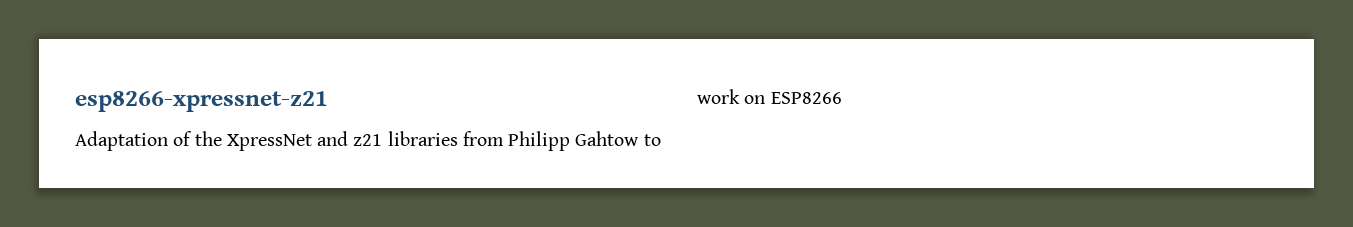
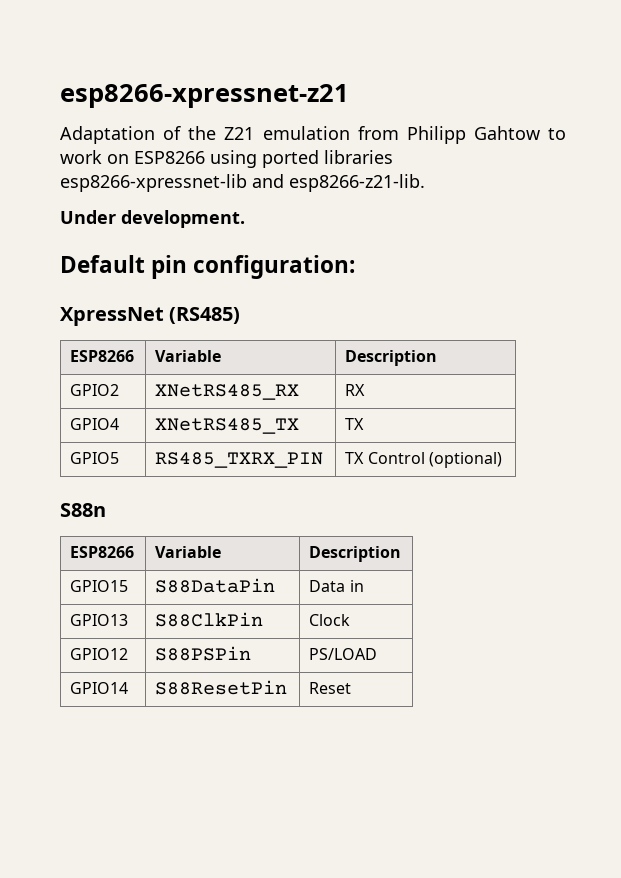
[226,131,458,151] XpressNet and z21 libraries -> [224,126,350,140] Z21 emulation
(842, 98) none -> [210,150,393,168] [60,174,425,192] [60,210,245,228] [60,255,356,279] [60,307,241,326] [70,350,135,362] [155,350,222,362] [345,350,438,366] [70,384,120,396] [155,384,300,400] [345,384,366,396] [70,418,120,430] [155,418,300,434] [345,418,365,430] [70,452,120,464] [155,452,324,468] [345,452,502,468] [60,503,106,517] [70,546,135,558] [155,546,222,558] [309,546,402,562] [70,580,129,592] [155,578,276,593] [309,580,364,592] [70,614,129,626] [155,612,264,627] [309,614,351,626] [70,648,129,660] [155,646,252,661] [309,648,378,660] [70,682,129,694] [155,680,288,695] [309,682,352,694] using ported libraries esp8266-xpressnet-lib and esp8266-z21-lib. // Under development. // Default pin configuration: // XpressNet (RS485) // ESP8266 | Variable | Description // GPIO2 | XNetRS485_RX | RX // GPIO4 | XNetRS485_TX | TX // GPIO5 | RS485_TXRX_PIN | TX Control (optional) // S88n // ESP8266 | Variable | Description // GPIO15 | S88DataPin | Data in // GPIO13 | S88ClkPin | Clock // GPIO12 | S88PSPin | PS/LOAD // GPIO14 | S88ResetPin | Reset

